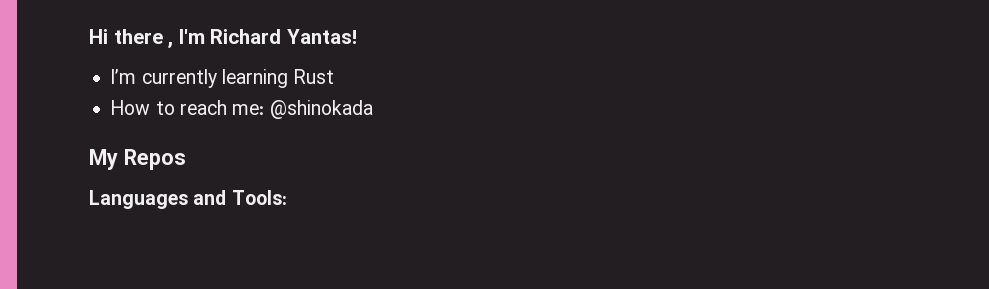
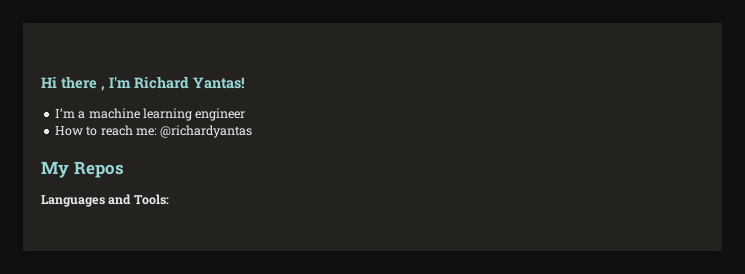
[141,69,335,88] currently learning Rust -> [78,108,246,121] a machine learning engineer
[269,100,373,119] @shinokada -> [160,125,253,138] @richardyantas

